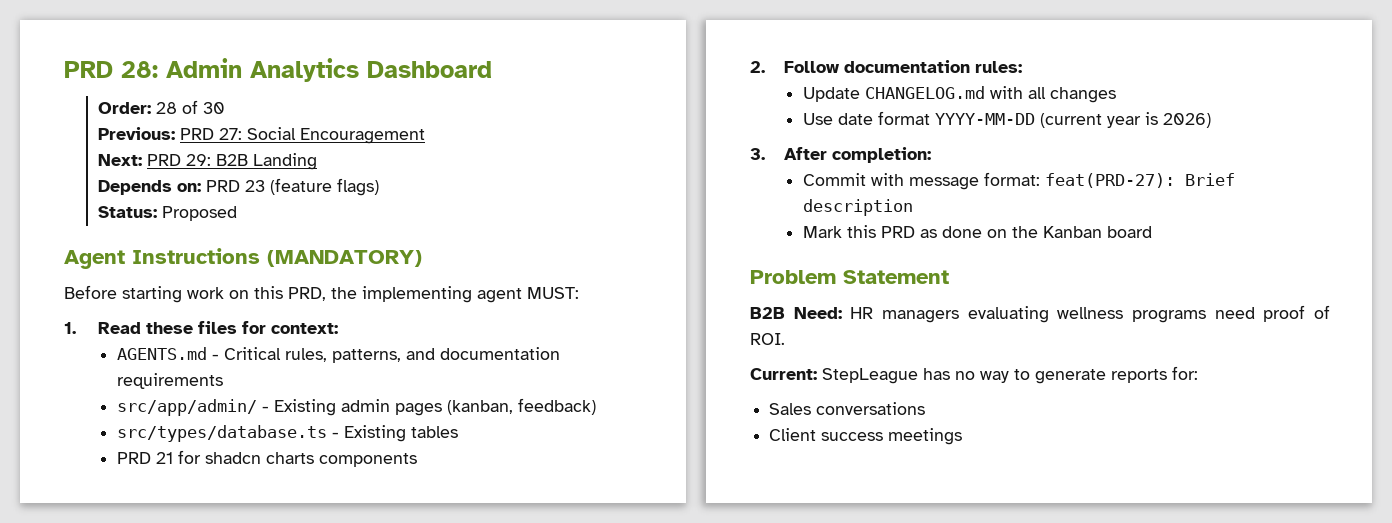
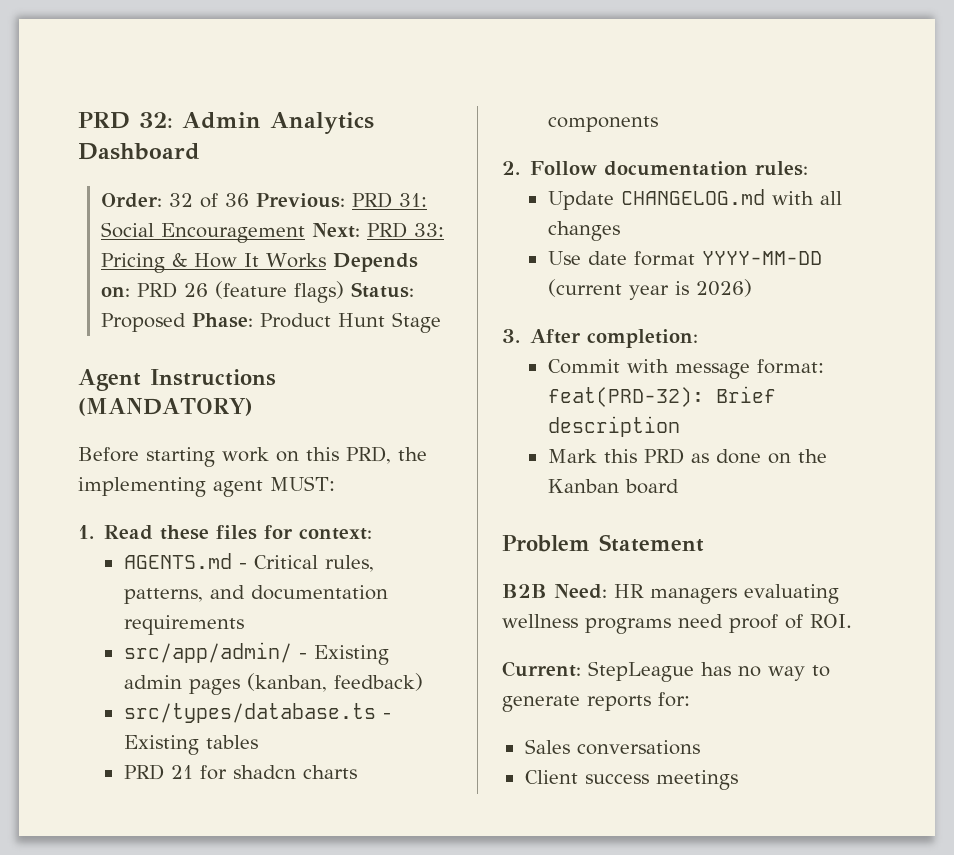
[64,61,158,78] PRD 28: -> [78,112,173,129] PRD 32:
[155,100,225,114] 28 of 30 // -> [169,193,250,208] 32 of 36
[218,128,242,140] 27: -> [399,193,428,207] 31:
(425, 136) // -> (306, 233) none
[185,153,317,170] 29: B2B Landing // -> [414,223,445,237] [101,252,327,273] 33: Pricing & How It Works
[244,180,265,192] 23 -> [184,283,209,297] 26
(379, 187) // -> (345, 292) none
(237, 213) none -> [192,312,442,333] Phase: Product Hunt Stage
[1045,173,1176,188] feat(PRD-27): -> [547,387,704,407] feat(PRD-32):

